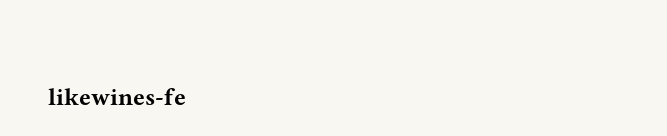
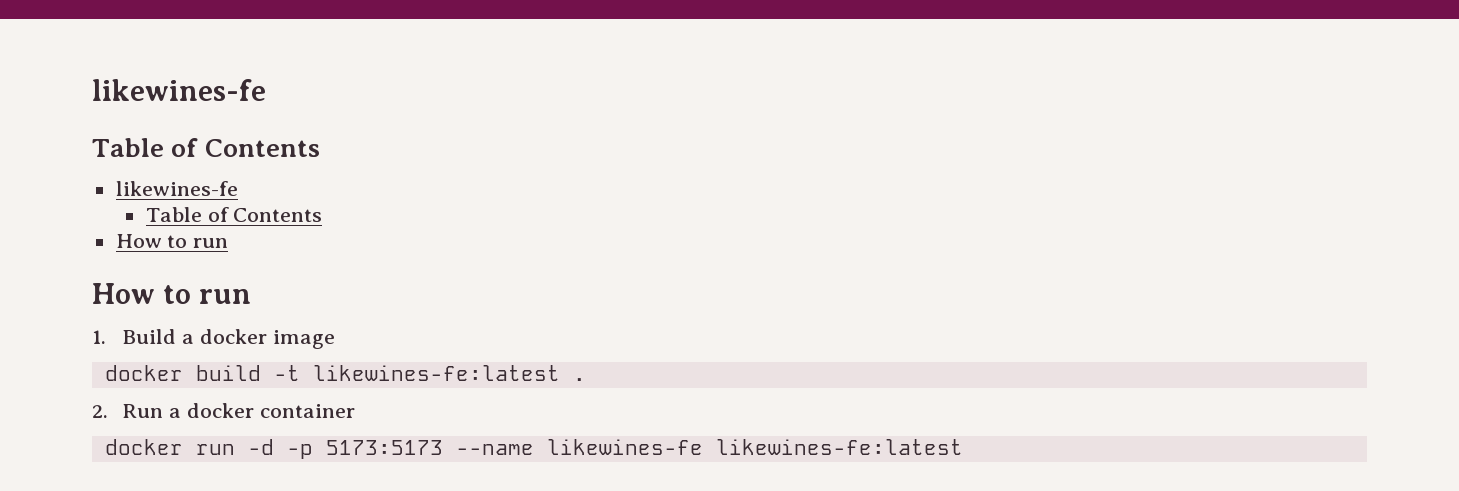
[48,88,186,105] likewines-fe -> [92,79,266,101] [92,138,320,157] [115,181,238,196] [145,207,323,222] [115,234,229,248] [92,283,252,304] [92,329,335,349] [104,365,586,381] [92,403,355,418] [104,439,963,459] likewines-fe // Table of Contents // likewines-fe // Table of Contents // How to run // How to run // 1. Build a docker image // docker build -t likewines-fe:latest . // 2. Run a docker container // docker run -d -p 5173:5173 --name likewines-fe likewines-fe:latest

